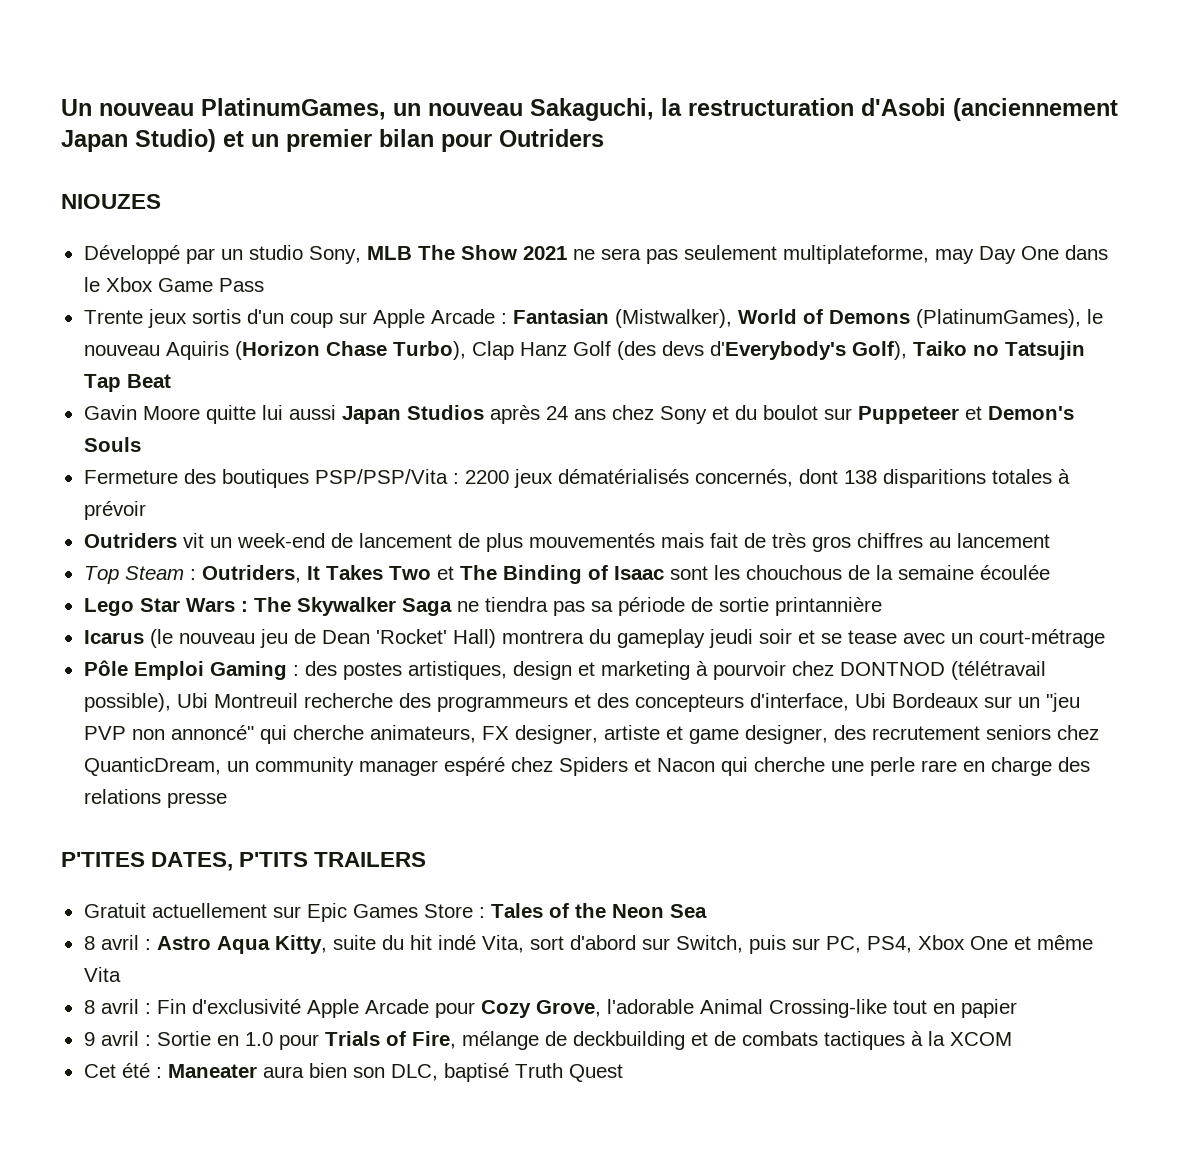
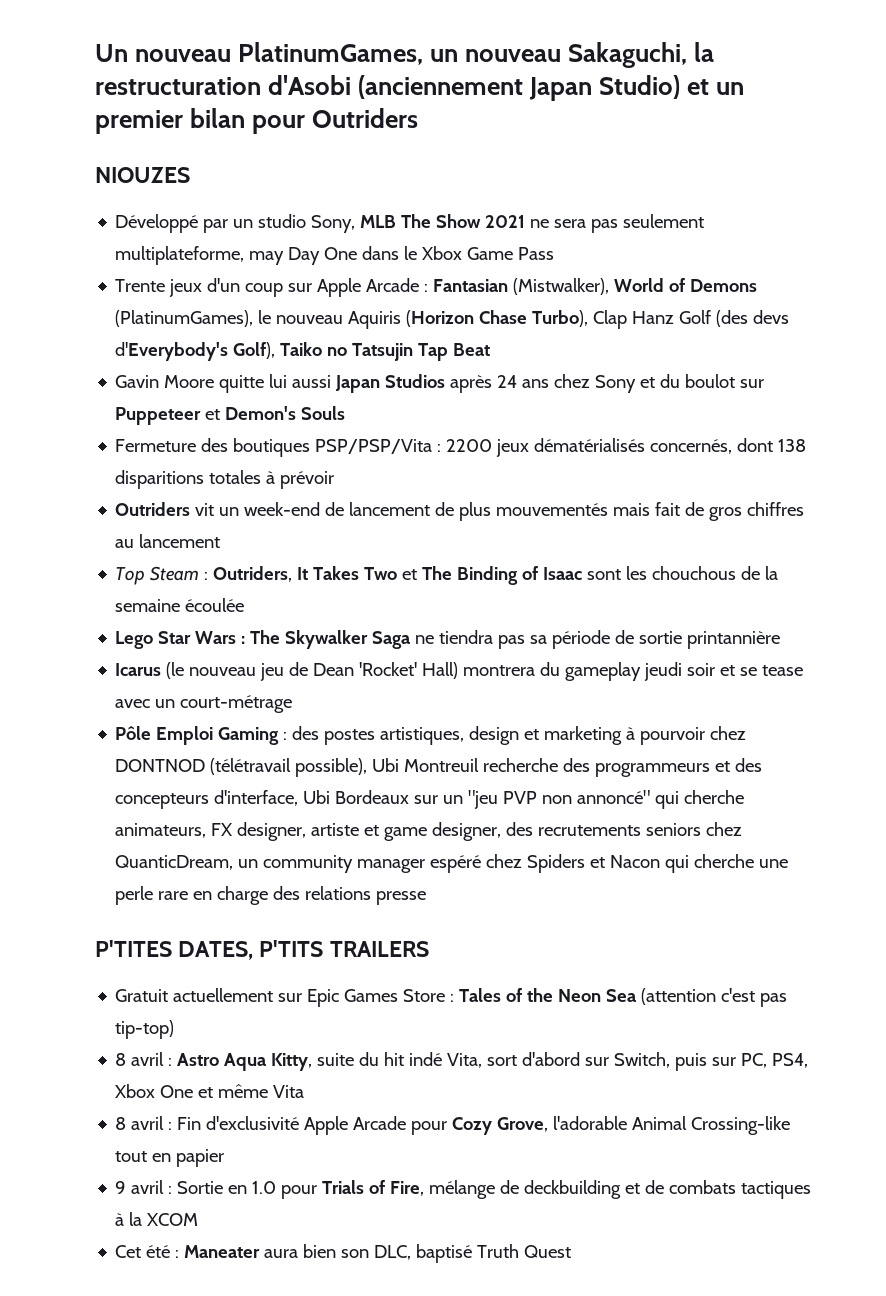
[191,309,241,324] sortis -> (203, 288) none
[771,533,806,548] très -> (705, 509) none
[871,726,980,740] recrutement -> [538,825,642,836] recrutements
(707, 911) none -> [641,988,788,1007] [115,1020,175,1039] (attention c'est pas tip-top)

